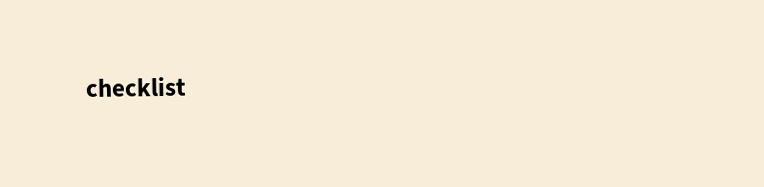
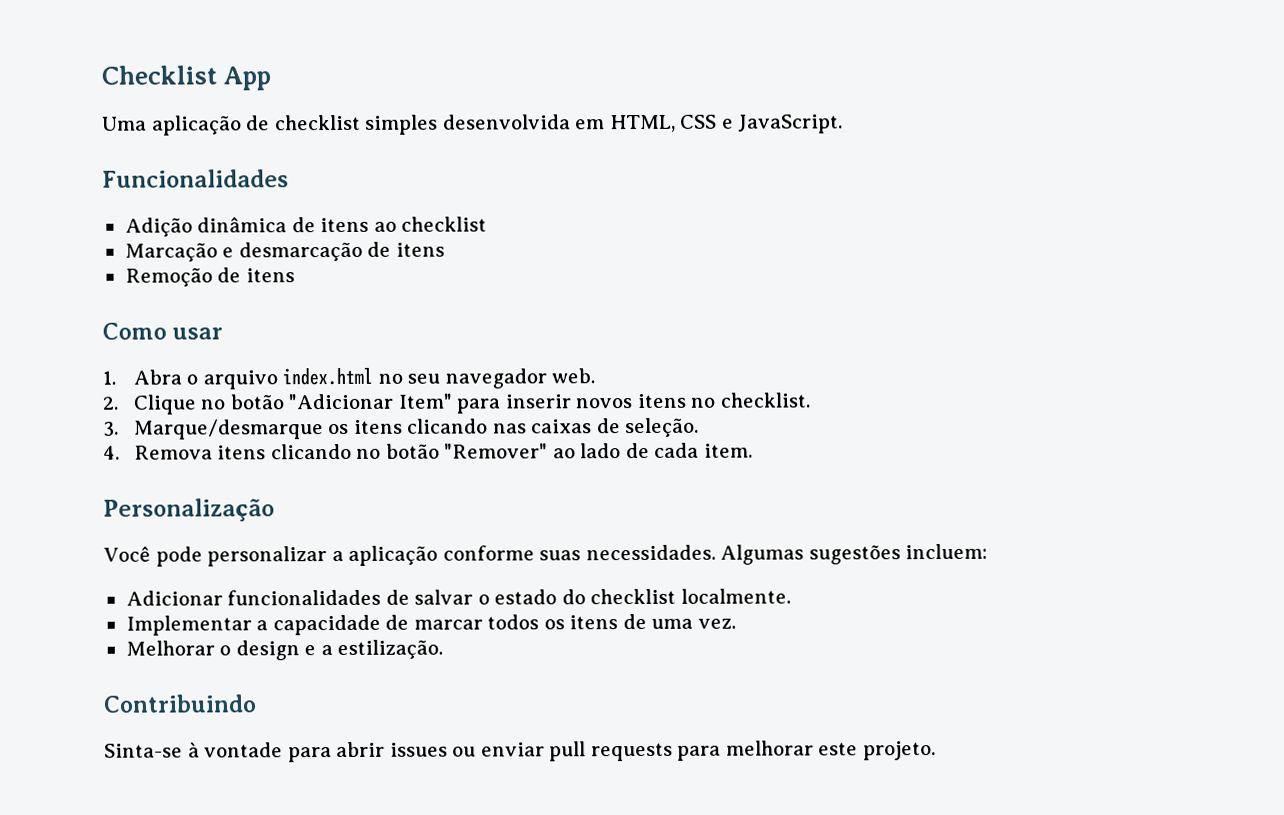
[85,76,187,98] checklist -> [101,65,272,91] [102,114,844,136] [102,169,289,188] [124,216,488,237] [124,241,445,262] [124,267,295,287] [102,322,224,340] [102,367,596,390] [102,392,812,415] [103,417,700,440] [103,442,754,460] [103,498,275,522] [103,543,989,567] [125,588,791,606] [125,613,736,636] [125,639,444,661] [103,694,257,713] [104,740,936,763] Checklist App // Uma aplicação de checklist simples desenvolvida em HTML, CSS e JavaScript. // Funcionalidades // Adição dinâmica de itens ao checklist // Marcação e desmarcação de itens // Remoção de itens // Como usar // 1. Abra o arquivo index.html no seu navegador web. // 2. Clique no botão "Adicionar Item" para inserir novos itens no checklist. // 3. Marque/desmarque os itens clicando nas caixas de seleção. // 4. Remova itens clicando no botão "Remover" ao lado de cada item. // Personalização // Você pode personalizar a aplicação conforme suas necessidades. Algumas sugestões incluem: // Adicionar funcionalidades de salvar o estado do checklist localmente. // Implementar a capacidade de marcar todos os itens de uma vez. // Melhorar o design e a estilização. // Contribuindo // Sinta-se à vontade para abrir issues ou enviar pull requests para melhorar este projeto.

